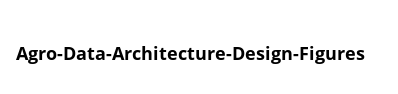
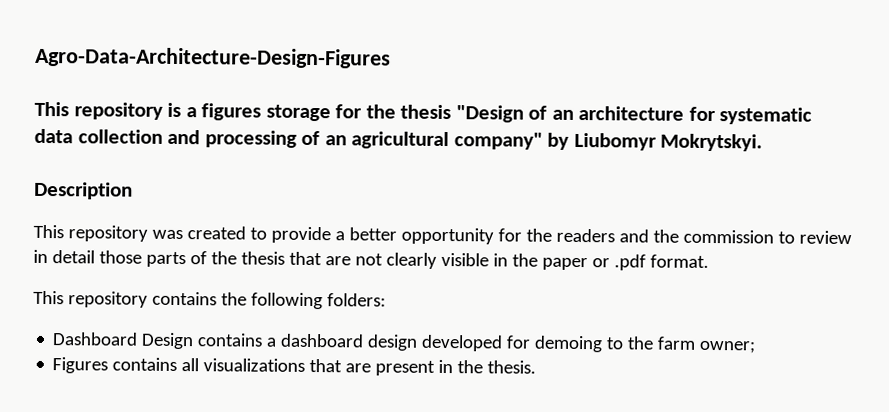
(365, 55) none -> [34,101,813,125] [34,128,764,152] [34,181,133,200] [33,224,852,245] [33,249,709,271] [33,290,386,310] [52,332,756,354] [52,357,537,376] // This repository is a figures storage for the thesis "Design of an architecture for systematic data collection and processing of an agricultural company" by Liubomyr Mokrytskyi. // Description // This repository was created to provide a better opportunity for the readers and the commission to review in detail those parts of the thesis that are not clearly visible in the paper or .pdf format. // This repository contains the following folders: // Dashboard Design contains a dashboard design developed for demoing to the farm owner; // Figures contains all visualizations that are present in the thesis.

